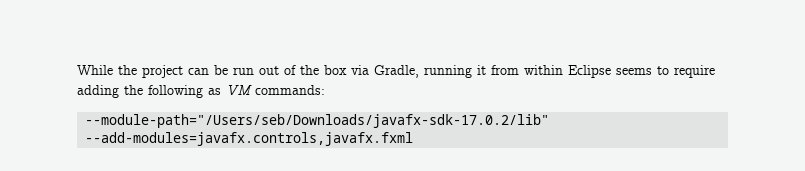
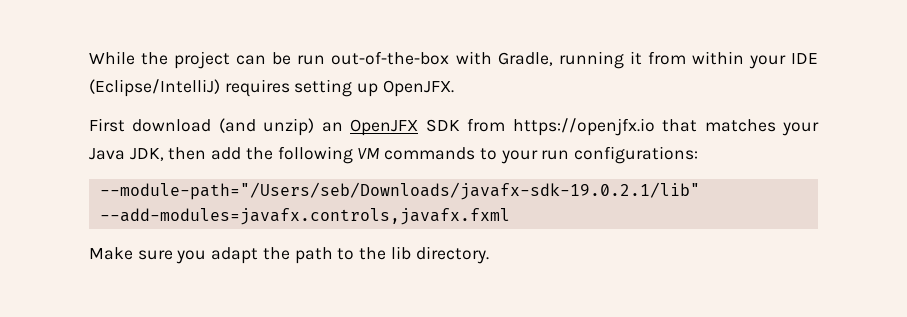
[259,65,369,75] out of the box via -> [331,51,492,65] out-of-the-box with
[568,65,715,78] [77,84,325,98] [85,114,550,128] [85,132,414,146] Eclipse seems to require adding the following as VM commands: // --module-path="/Users/seb/Downloads/javafx-sdk-17.0.2/lib" --add-modules=javafx.controls,javafx.fxml -> [748,53,818,69] [89,79,454,97] [89,118,819,136] [89,146,698,164] [99,182,700,200] [99,208,510,225] [89,246,489,264] your IDE (Eclipse/IntelliJ) requires setting up OpenJFX. // First download (and unzip) an OpenJFX SDK from https://openjfx.io that matches your Java JDK, then add the following VM commands to your run configurations: // --module-path="/Users/seb/Downloads/javafx-sdk-19.0.2.1/lib" --add-modules=javafx.controls,javafx.fxml // Make sure you adapt the path to the lib directory.

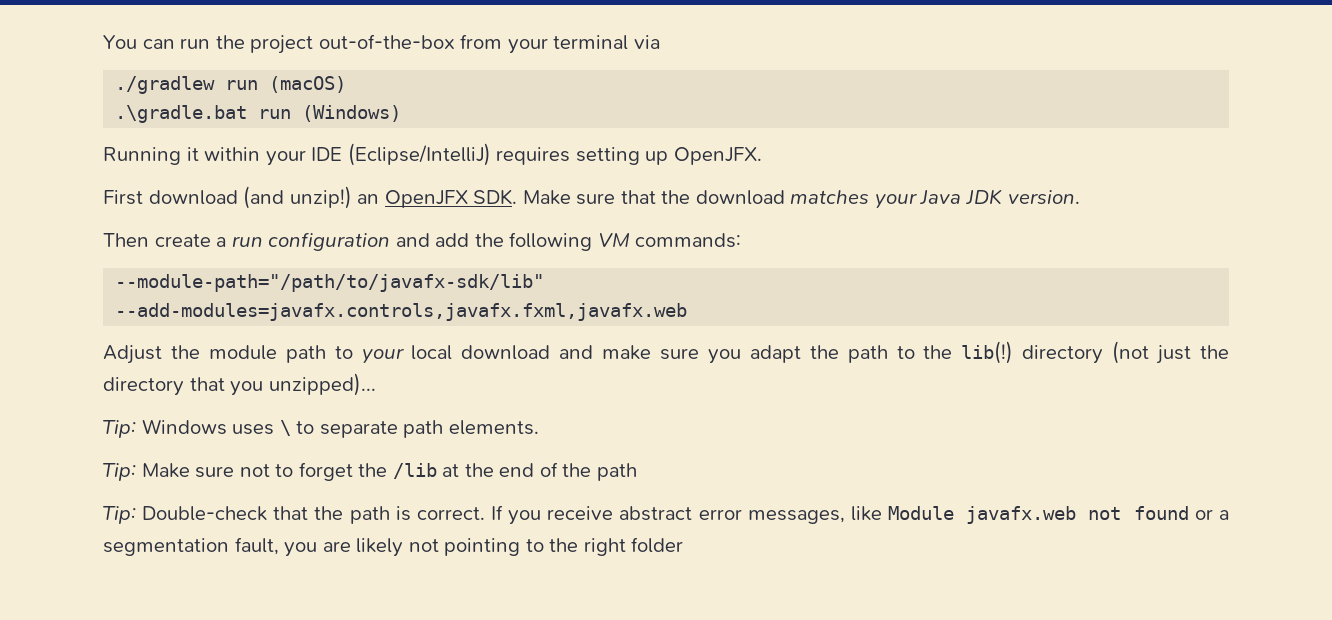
[89,51,686,69] While the project can be run out-of-the-box with Gradle, running it from -> [103,34,660,54] [115,76,347,94] [115,105,402,123] [103,147,199,165] You can run the project out-of-the-box from your terminal via // ./gradlew run (macOS) // .\gradle.bat run (Windows) // Running it
[263,118,315,136] unzip) -> [289,186,352,209] unzip!)
[425,118,819,136] [89,146,698,164] [99,182,700,200] [99,208,510,225] [89,247,133,260] SDK from https://openjfx.io that matches your Java JDK, then add the following VM commands to your run configurations: // --module-path="/Users/seb/Downloads/javafx-sdk-19.0.2.1/lib" --add-modules=javafx.controls,javafx.fxml // Make -> [473,189,1080,209] [103,232,742,251] [115,274,545,292] [115,303,688,321] [103,345,652,364] SDK. Make sure that the download matches your Java JDK version. // Then create a run configuration and add the following VM commands: // --module-path="/path/to/javafx-sdk/lib" // --add-modules=javafx.controls,javafx.fxml,javafx.web // Adjust the module path to your local download and make
[390,246,489,264] lib directory. -> [961,341,1230,364] [103,373,376,396] [103,419,539,438] [103,462,637,481] [103,505,1229,525] [103,537,684,557] lib(!) directory (not just the directory that you unzipped)... // Tip: Windows uses \ to separate path elements. // Tip: Make sure not to forget the /lib at the end of the path // Tip: Double-check that the path is correct. If you receive abstract error messages, like Module javafx.web not found or a segmentation fault, you are likely not pointing to the right folder

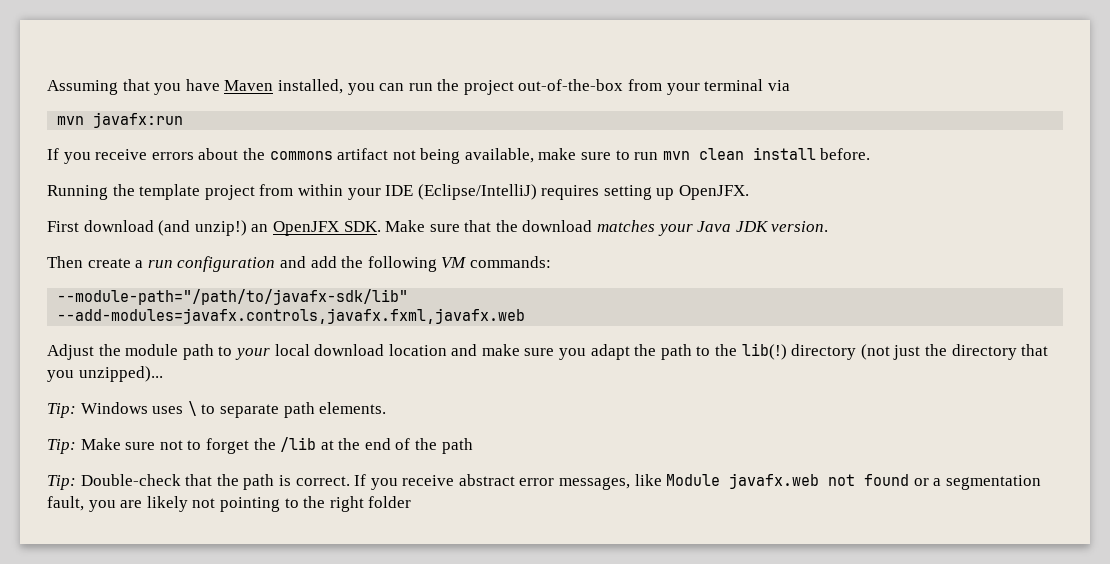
[103,35,137,49] You -> [47,79,375,95] Assuming that you have Maven installed, you
[115,76,347,94] [115,105,402,123] [103,147,199,165] ./gradlew run (macOS) // .\gradle.bat run (Windows) // Running it -> [57,112,184,128] [47,147,871,164] [47,184,294,200] mvn javafx:run // If you receive errors about the commons artifact not being available, make sure to run mvn clean install before. // Running the template project from
(551, 352) none -> [388,344,447,356] location

